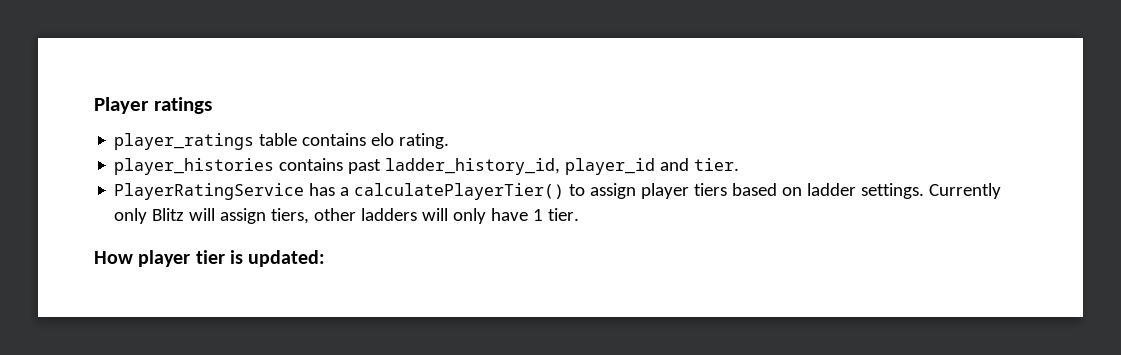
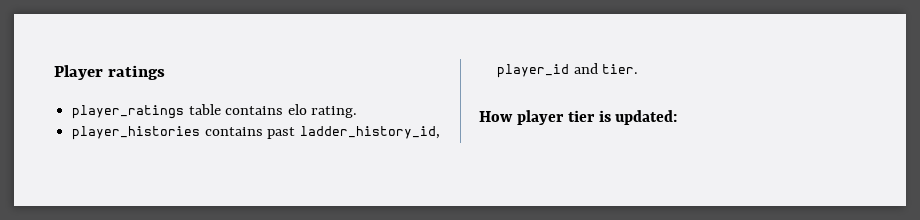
[114,183,1002,200] [114,208,580,224] // PlayerRatingService has a calculatePlayerTier() to assign player tiers based on ladder settings. Currently only Blitz will assign tiers, other ladders will only have 1 tier. -> (639, 69) none

